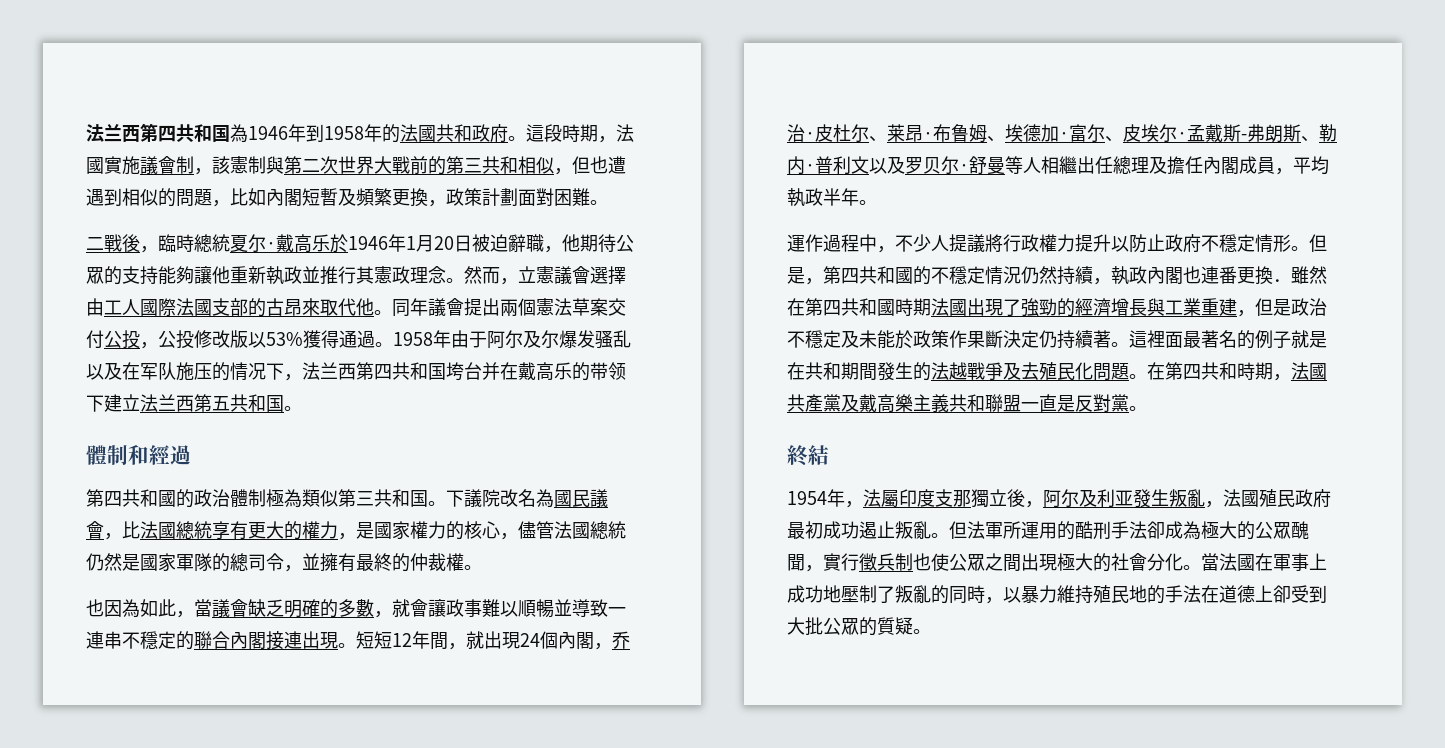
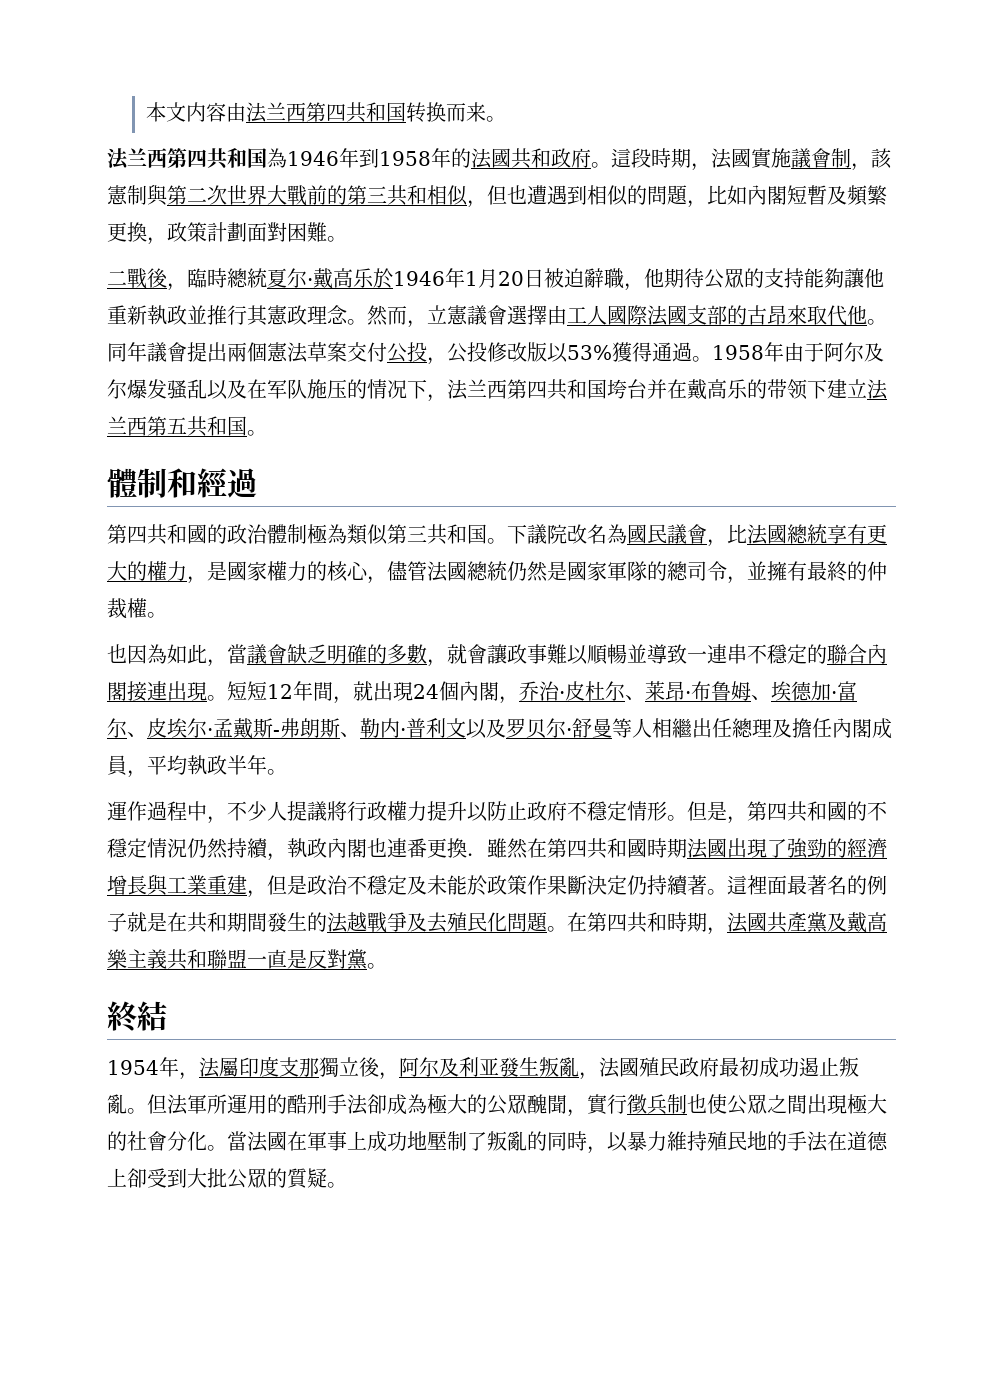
(86, 133) none -> [145,102,506,123] 本文内容由法兰西第四共和国转换而来。 //

